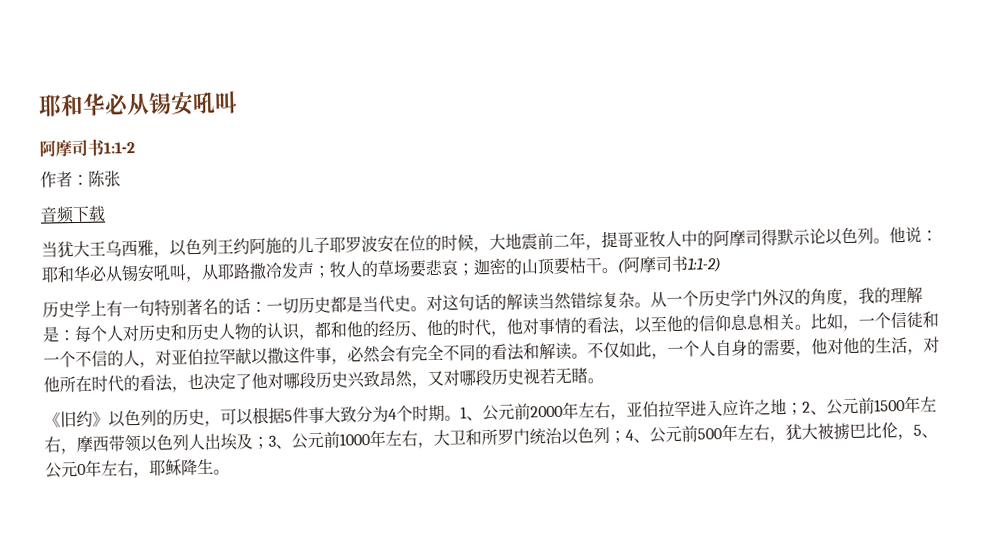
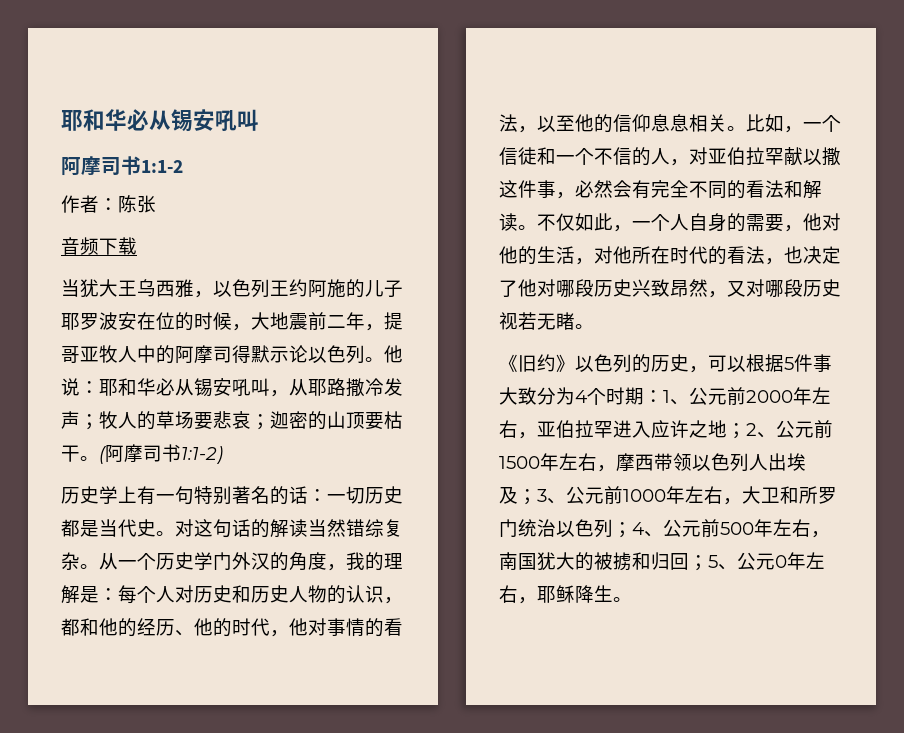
[444,415,461,421] 。 -> [644,390,663,403] ：
[785,422,914,441] 犹大被掳巴比伦， -> [499,552,708,571] 南国犹大的被掳和归回；

